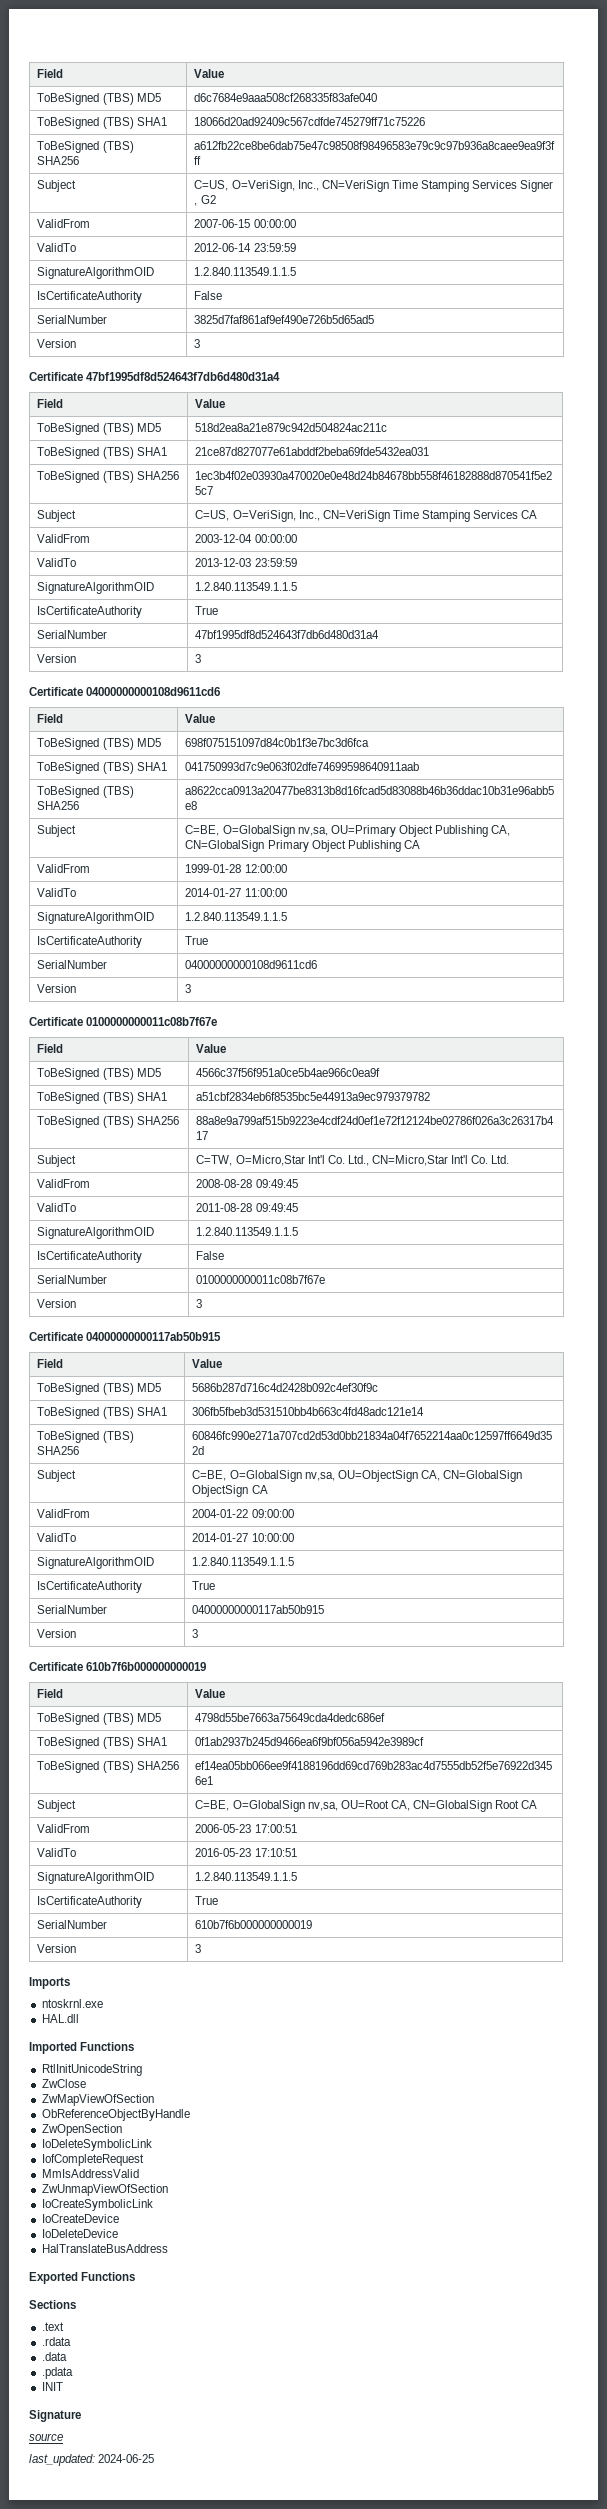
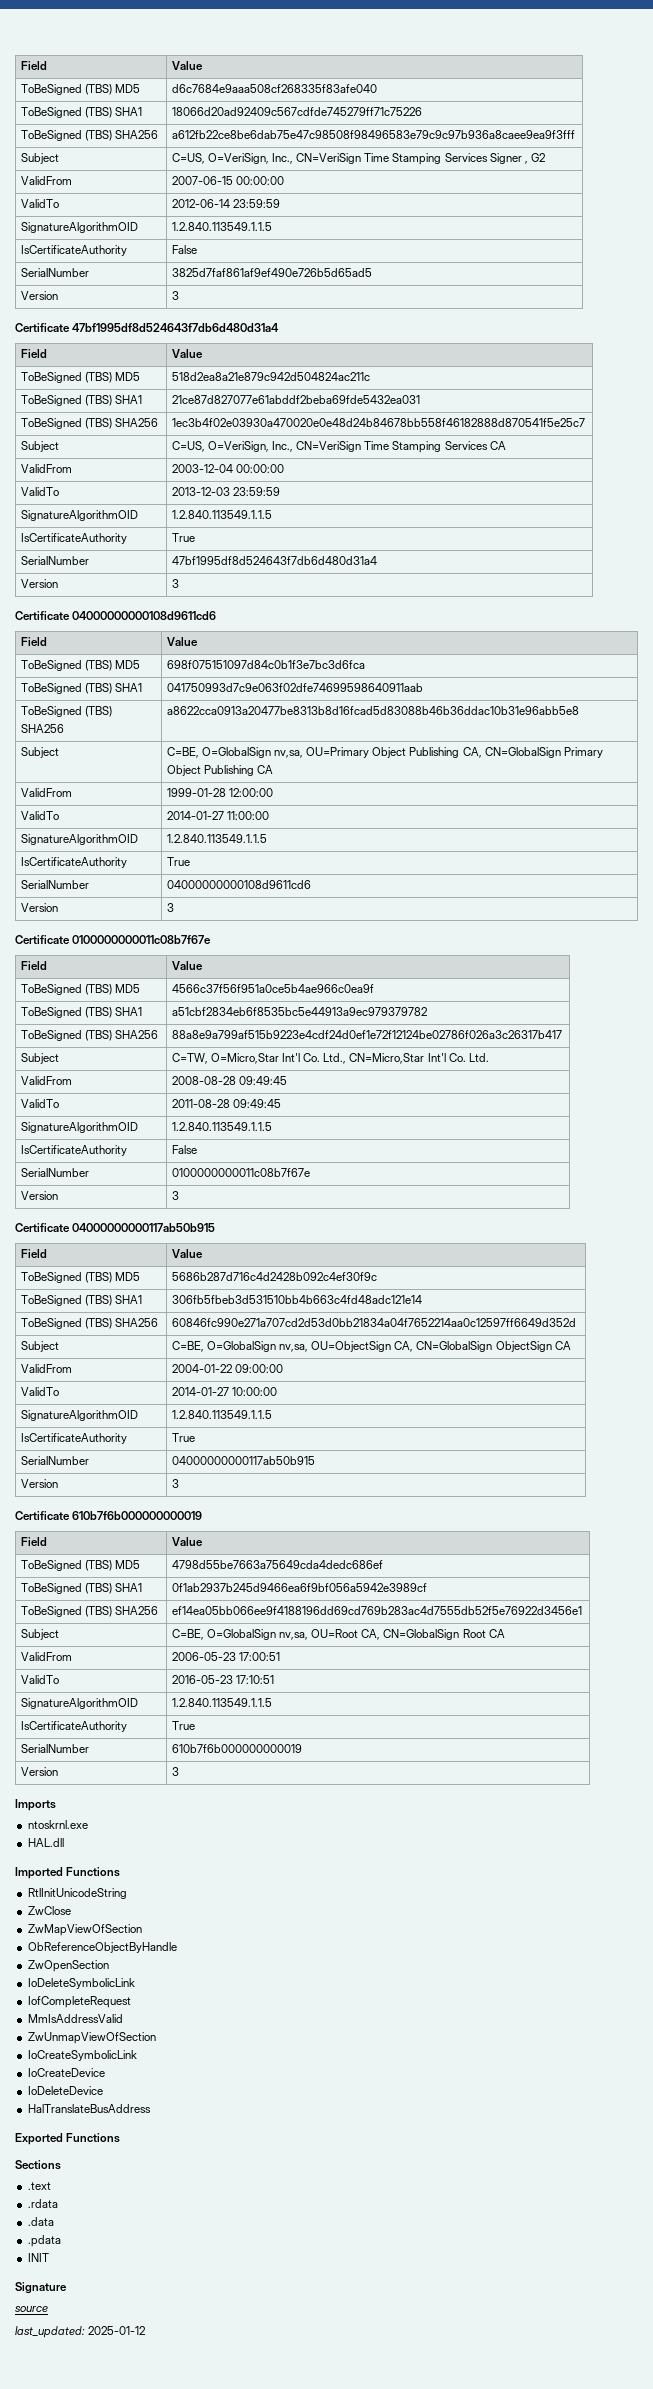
[98,2454,155,2463] 2024-06-25 -> [88,2326,146,2335] 2025-01-12

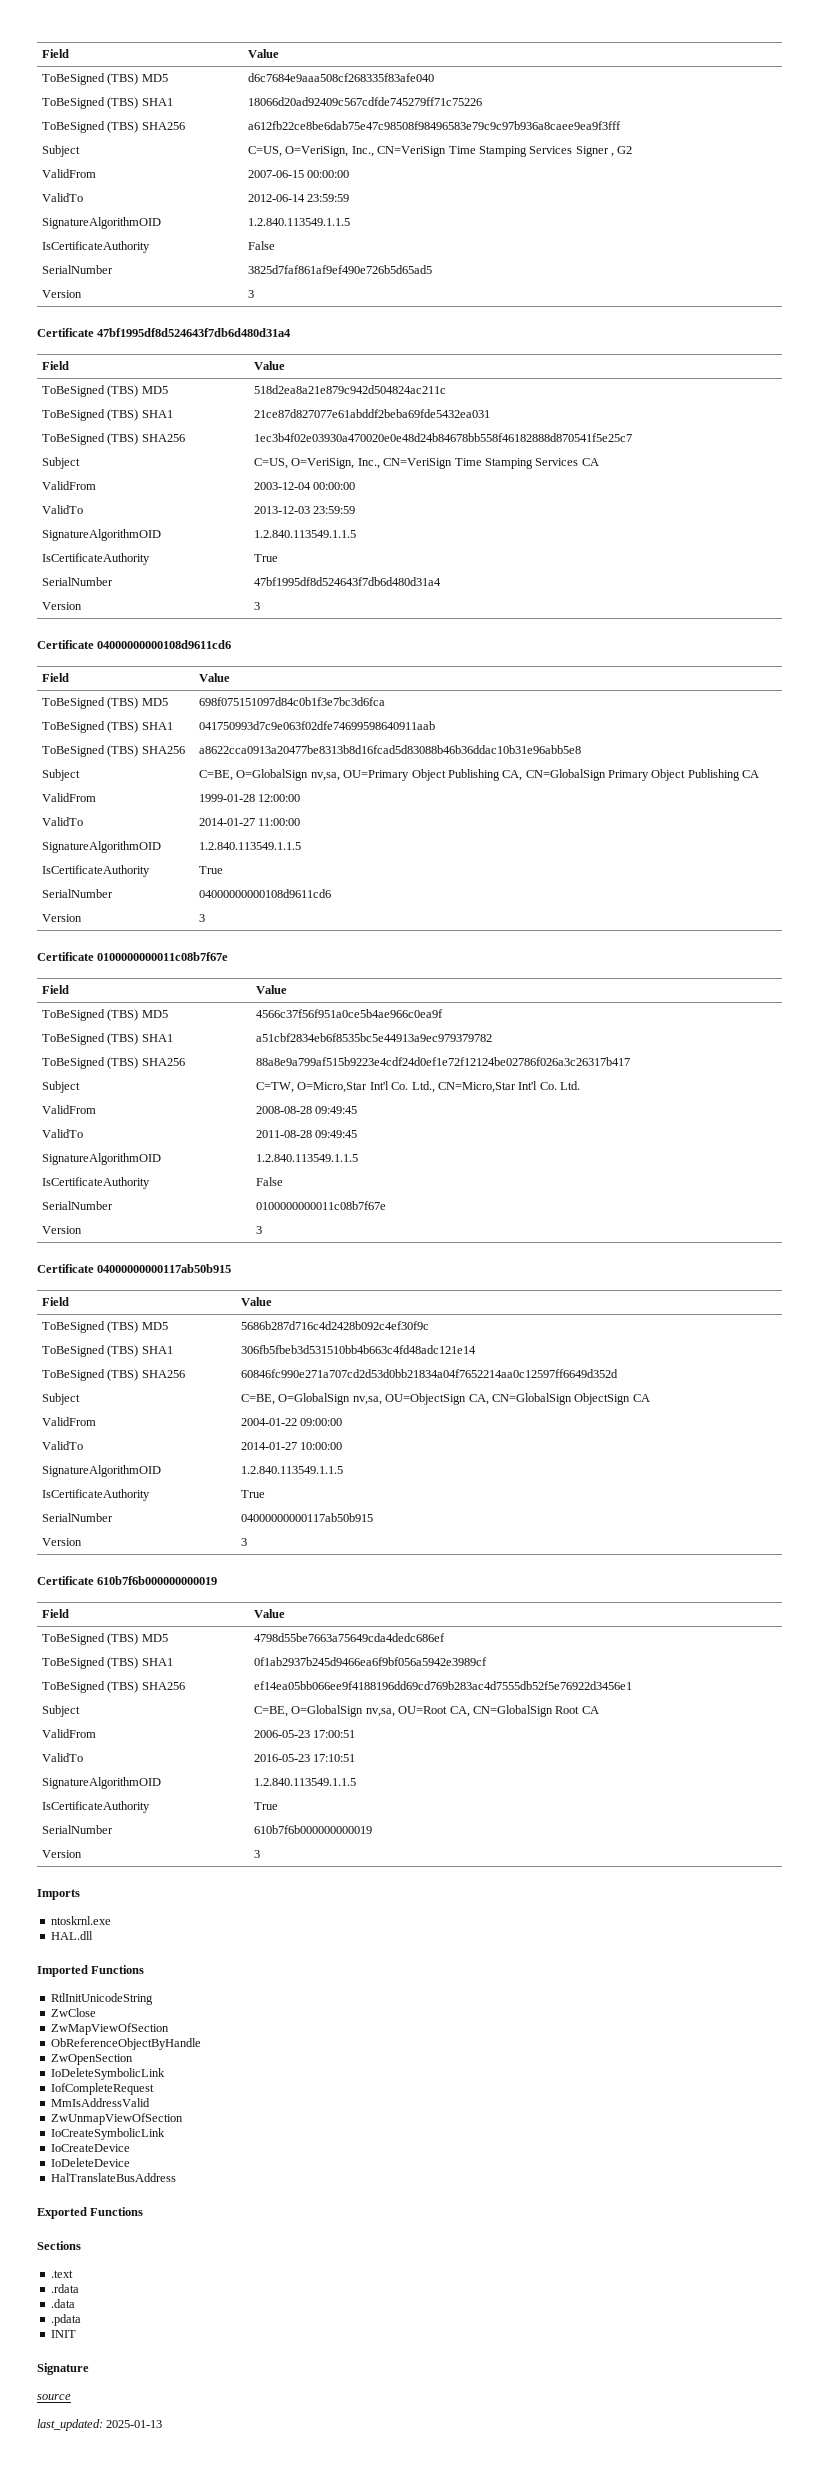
[88,2326,146,2335] 2025-01-12 -> [106,2420,163,2428] 2025-01-13

